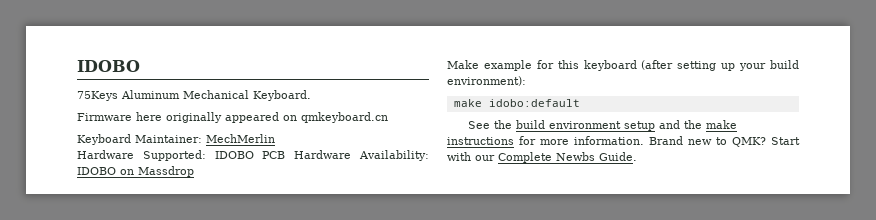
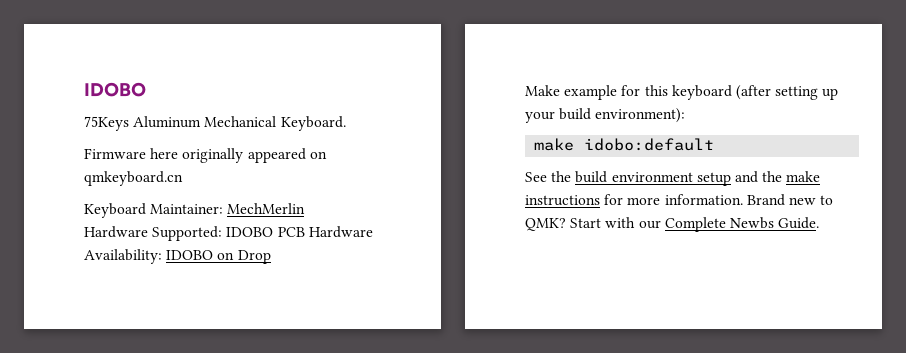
[138,166,194,177] Massdrop -> [237,250,271,264] Drop

